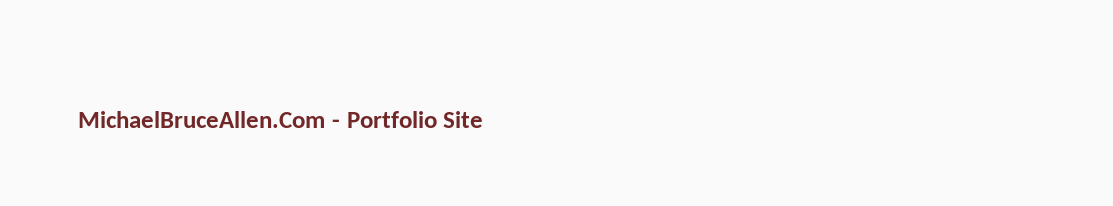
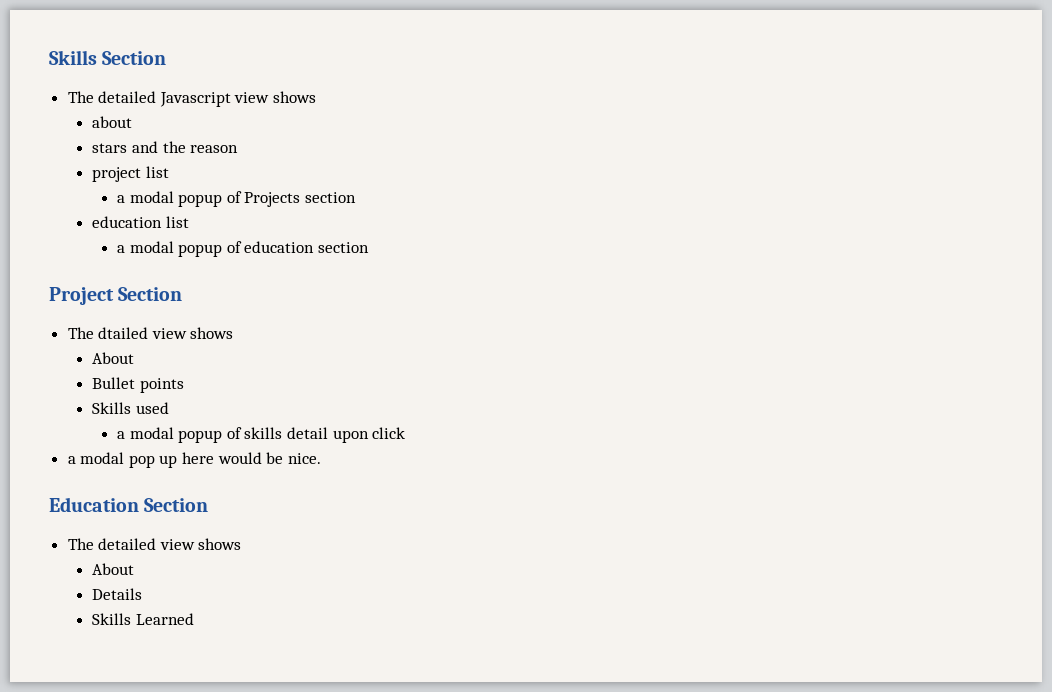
[78,111,484,128] MichaelBruceAllen.Com - Portfolio Site -> [49,50,167,65] [67,91,317,107] [92,116,133,128] [92,141,239,153] [92,166,169,182] [117,191,357,207] [92,216,189,228] [117,241,370,257] [49,287,183,305] [67,327,234,339] [92,352,135,364] [92,377,184,393] [92,402,169,414] [117,427,406,443] [67,452,321,468] [49,497,209,512] [67,538,242,550] [92,563,135,575] [92,588,143,600] [92,613,194,625] Skills Section // The detailed Javascript view shows // about // stars and the reason // project list // a modal popup of Projects section // education list // a modal popup of education section // Project Section // The dtailed view shows // About // Bullet points // Skills used // a modal popup of skills detail upon click // a modal pop up here would be nice. // Education Section // The detailed view shows // About // Details // Skills Learned

